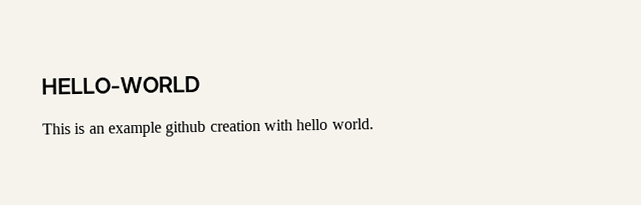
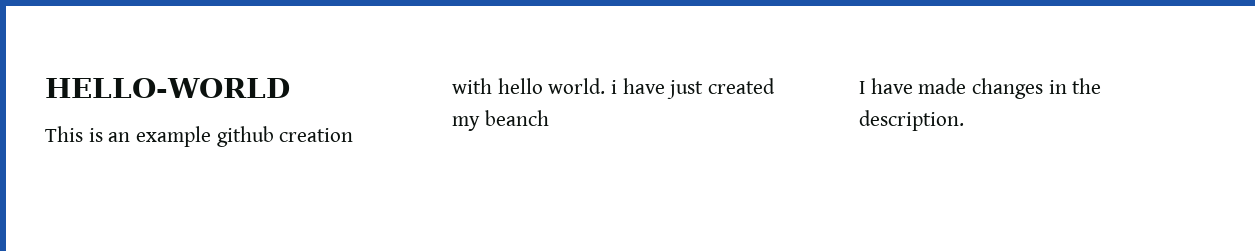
(374, 124) none -> [611,78,776,99] [452,110,549,131] [859,78,1102,99] [859,110,964,131] i have just created my beanch // I have made changes in the description.

